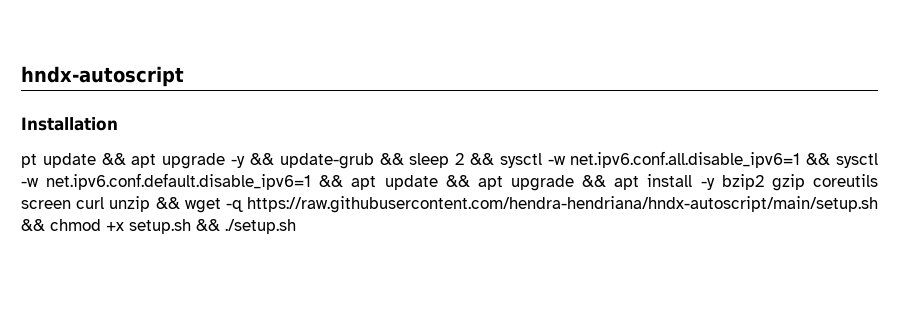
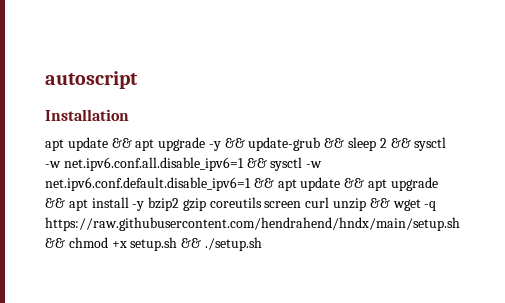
[21,66,184,87] hndx-autoscript -> [45,71,138,89] autoscript
[21,154,37,168] pt -> [45,139,64,151] apt
[246,196,878,213] https://raw.githubusercontent.com/hendra-hendriana/hndx-autoscript/main/setup.sh -> [45,217,460,231] https://raw.githubusercontent.com/hendrahend/hndx/main/setup.sh

